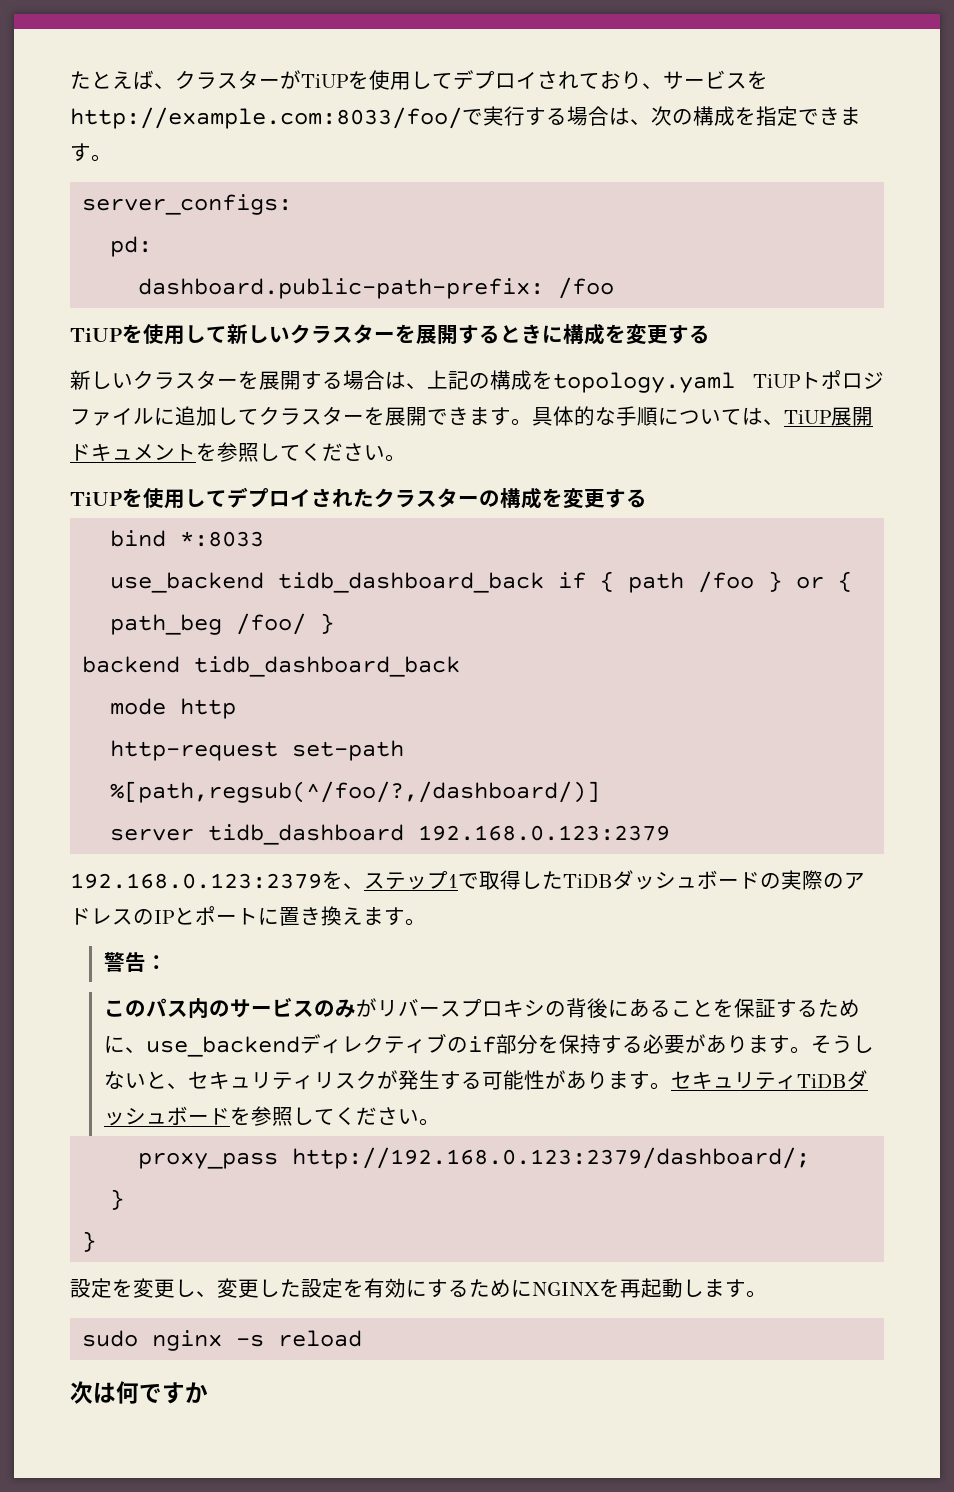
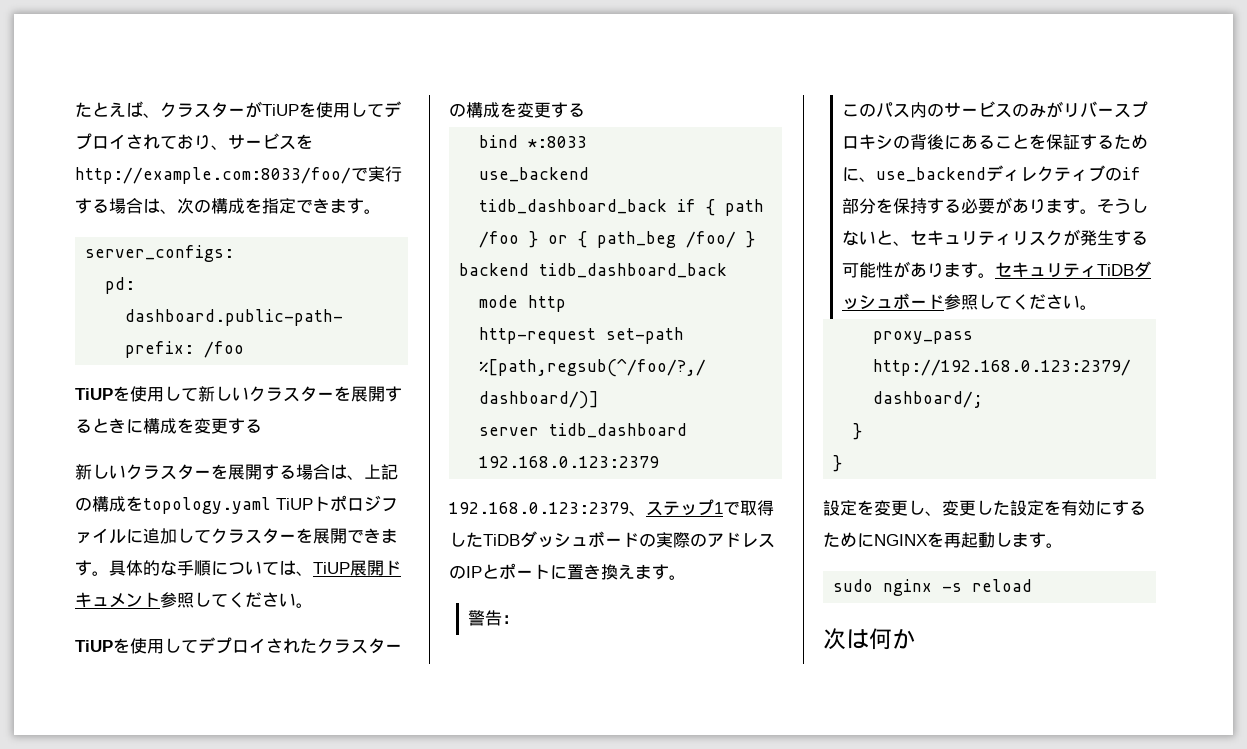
[196,443,217,461] を -> (160, 599) none
[322,871,343,889] を -> (629, 508) none
[229,1107,251,1125] を -> (944, 301) none
[139,1382,185,1404] です -> (892, 639) none

